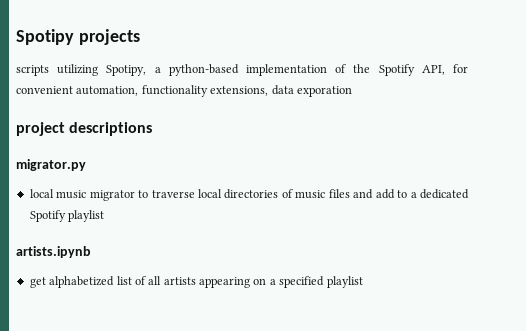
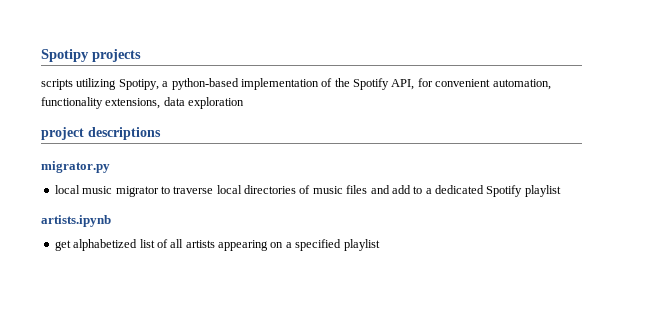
[296,86,352,97] exporation -> [188,97,245,109] exploration

